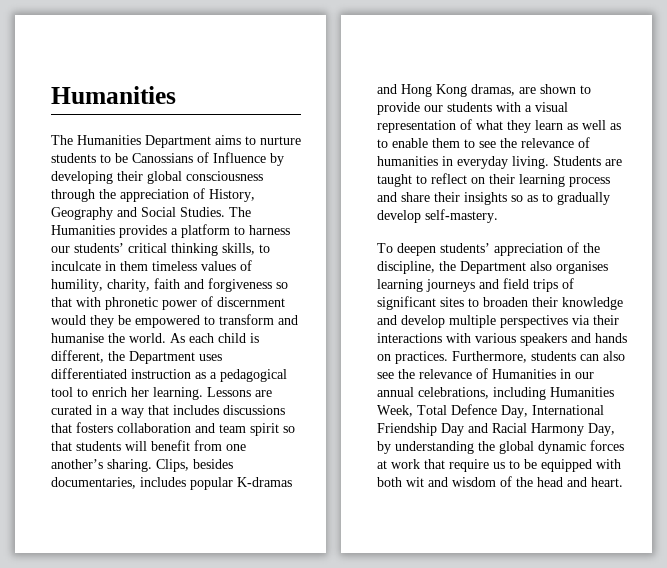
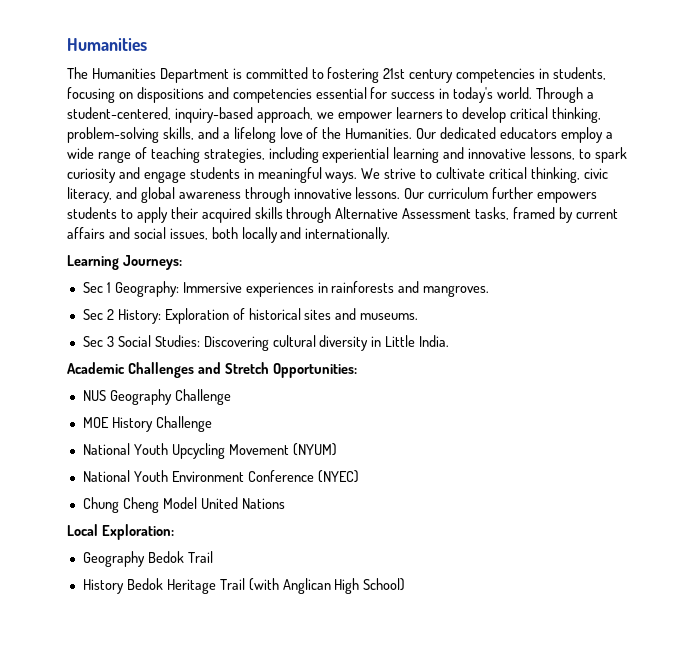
[215,135,301,145] [51,152,284,166] [51,171,263,184] [51,188,255,202] [51,207,251,220] [51,224,290,238] [51,243,270,256] [51,260,252,271] [51,278,288,292] [51,296,285,310] [51,314,298,328] [51,333,259,343] [51,350,222,364] [51,368,287,382] [51,387,272,400] [51,405,285,418] [51,422,295,436] [51,440,246,451] [51,459,233,472] [51,477,292,490] [377,84,591,97] [377,102,568,115] [377,119,621,133] [377,137,590,148] [377,156,622,169] [377,173,610,187] [377,192,610,205] [377,209,498,223] [377,242,600,256] [377,261,608,274] [377,278,574,292] [377,296,623,310] [377,315,619,328] [377,333,627,346] [377,351,625,364] [377,368,594,379] [377,387,614,400] [377,404,604,418] [377,423,615,436] [377,440,624,454] [377,459,621,472] [377,476,623,487] aims to nurture students to be Canossians of Influence by developing their global consciousness through the appreciation of History, Geography and Social Studies. The Humanities provides a platform to harness our students’ critical thinking skills, to inculcate in them timeless values of humility, charity, faith and forgiveness so that with phronetic power of discernment would they be empowered to transform and humanise the world. As each child is different, the Department uses differentiated instruction as a pedagogical tool to enrich her learning. Lessons are curated in a way that includes discussions that fosters collaboration and team spirit so that students will benefit from one another’s sharing. Clips, besides documentaries, includes popular K-dramas and Hong Kong dramas, are shown to provide our students with a visual representation of what they learn as well as to enable them to see the relevance of humanities in everyday living. Students are taught to reflect on their learning process and share their insights so as to gradually develop self-mastery. // To deepen students’ appreciation of the discipline, the Department also organises learning journeys and field trips of significant sites to broaden their knowledge and develop multiple perspectives via their interactions with various speakers and hands on practices. Furthermore, students can also see the relevance of Humanities in our annual celebrations, including Humanities Week, Total Defence Day, International Friendship Day and Racial Harmony Day, by understanding the global dynamic forces at work that require us to be equipped with both wit and wisdom of the head and heart. -> [232,67,607,83] [67,87,594,103] [67,107,602,123] [67,127,613,143] [67,147,627,163] [67,167,608,183] [67,187,598,203] [67,207,618,223] [67,227,391,243] [67,255,182,270] [82,281,490,297] [82,308,419,324] [82,335,450,351] [67,362,357,378] [82,389,231,405] [82,416,212,432] [82,443,337,459] [82,470,359,483] [82,497,285,513] [67,524,174,540] [82,551,213,567] [82,578,406,594] is committed to fostering 21st century competencies in students, focusing on dispositions and competencies essential for success in today's world. Through a student-centered, inquiry-based approach, we empower learners to develop critical thinking, problem-solving skills, and a lifelong love of the Humanities. Our dedicated educators employ a wide range of teaching strategies, including experiential learning and innovative lessons, to spark curiosity and engage students in meaningful ways. We strive to cultivate critical thinking, civic literacy, and global awareness through innovative lessons. Our curriculum further empowers students to apply their acquired skills through Alternative Assessment tasks, framed by current affairs and social issues, both locally and internationally. // Learning Journeys: // Sec 1 Geography: Immersive experiences in rainforests and mangroves. // Sec 2 History: Exploration of historical sites and museums. // Sec 3 Social Studies: Discovering cultural diversity in Little India. // Academic Challenges and Stretch Opportunities: // NUS Geography Challenge // MOE History Challenge // National Youth Upcycling Movement (NYUM) // National Youth Environment Conference (NYEC) // Chung Cheng Model United Nations // Local Exploration: // Geography Bedok Trail // History Bedok Heritage Trail (with Anglican High School)

